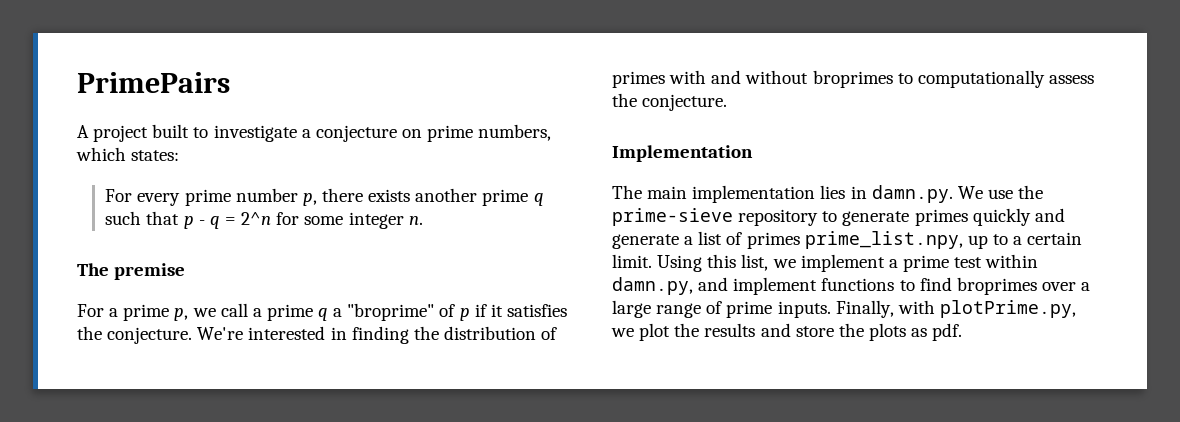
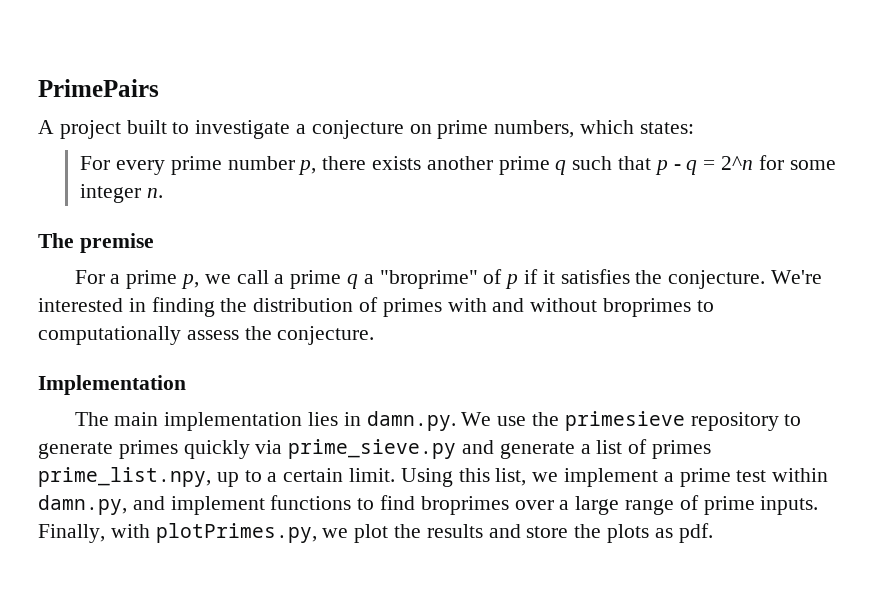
[612,208,733,226] prime-sieve -> [564,411,685,431] primesieve
(1031, 217) none -> [255,439,457,459] via prime_sieve.py
[939,300,1076,318] plotPrime.py, -> [155,523,317,543] plotPrimes.py,

